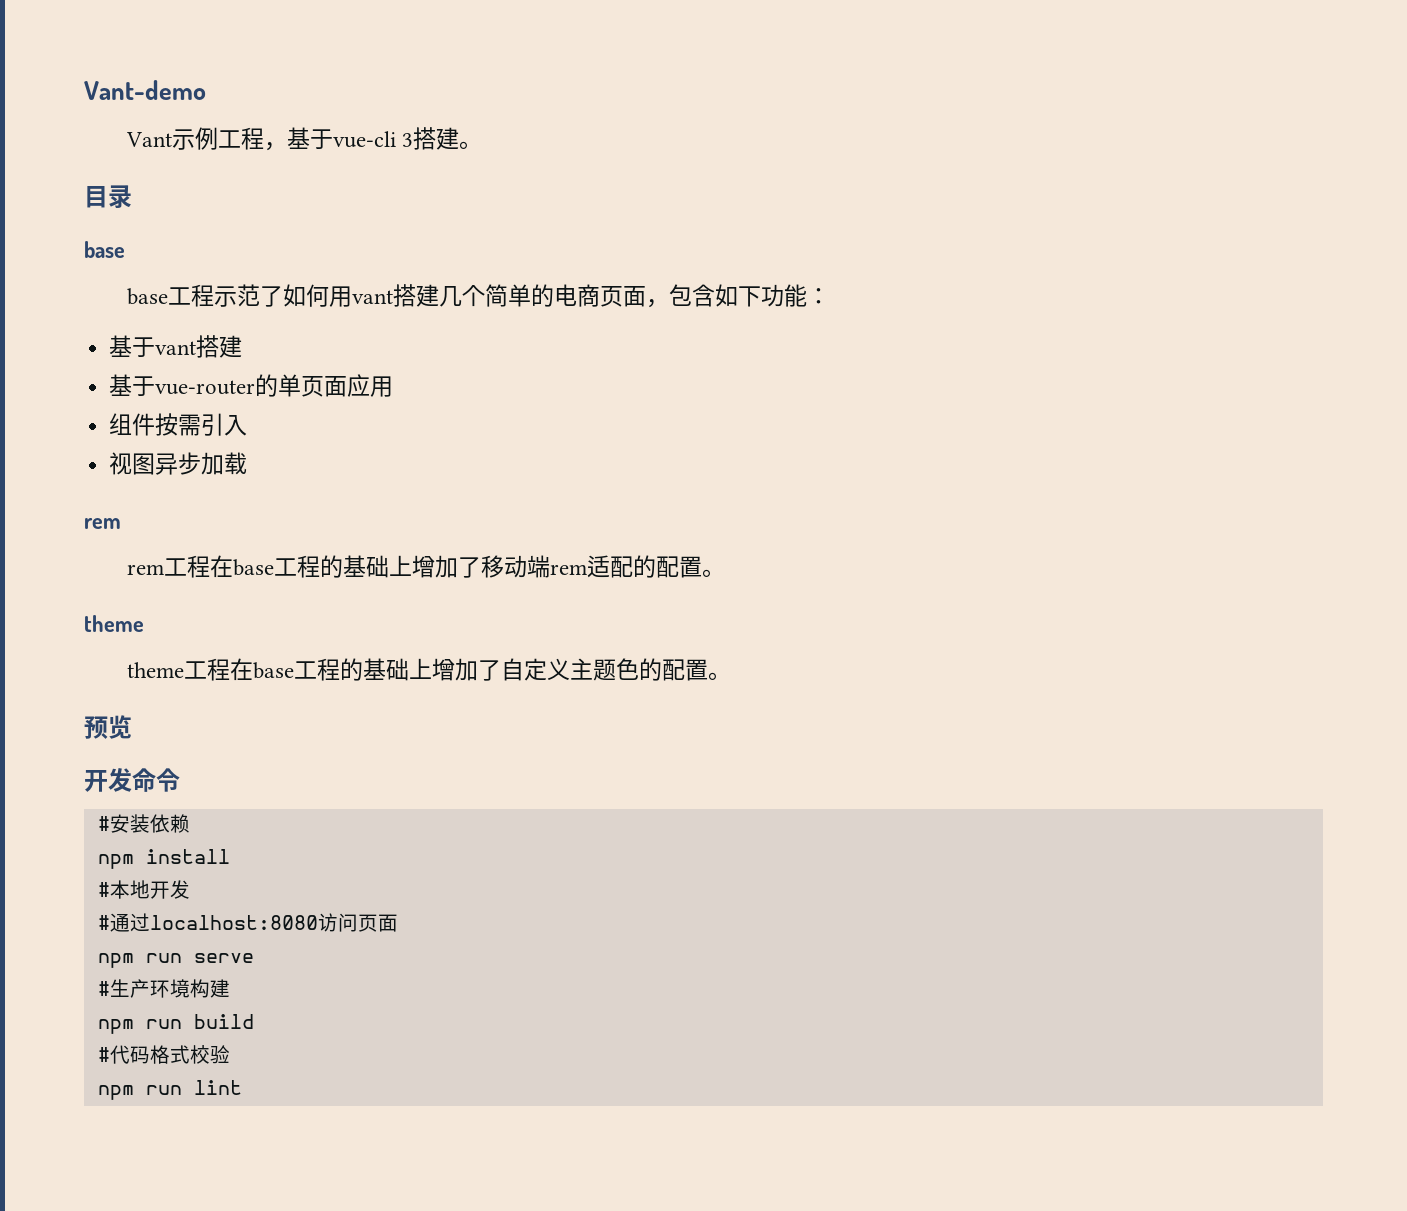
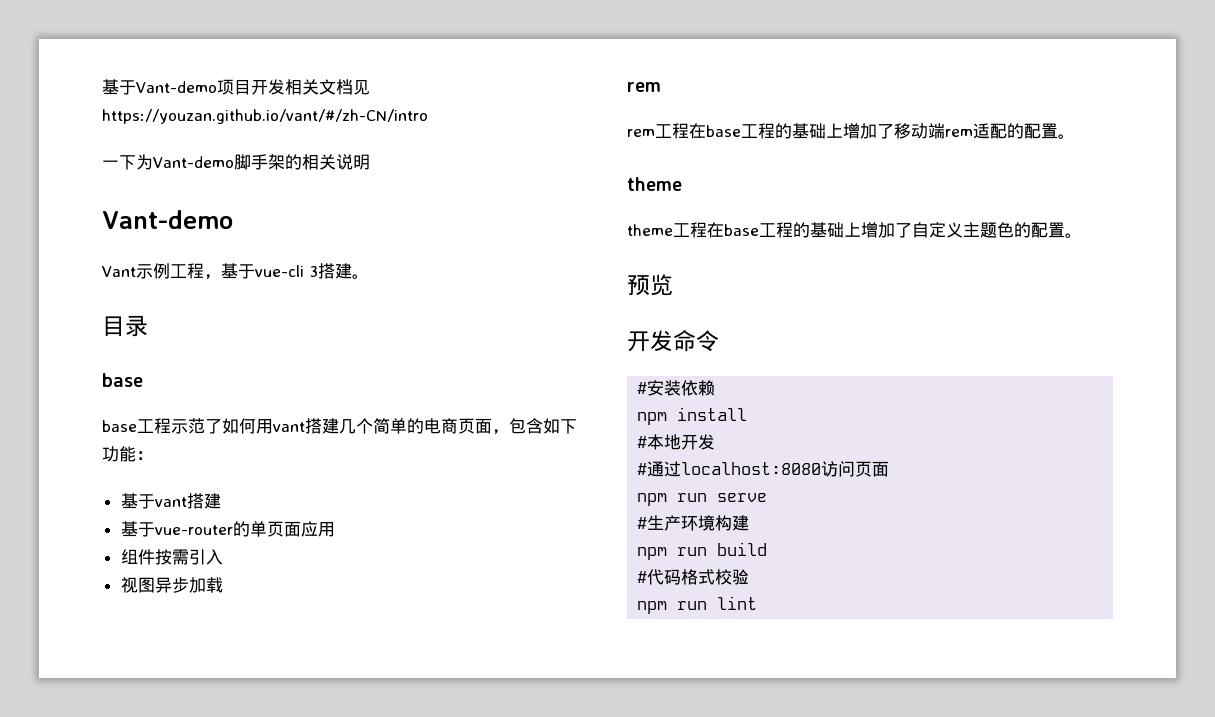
(84, 90) none -> [102,79,370,95] [102,109,428,124] [102,154,370,170] 基于Vant-demo项目开发相关文档见https://youzan.github.io/vant/#/zh-CN/intro // 一下为Vant-demo脚手架的相关说明 //

